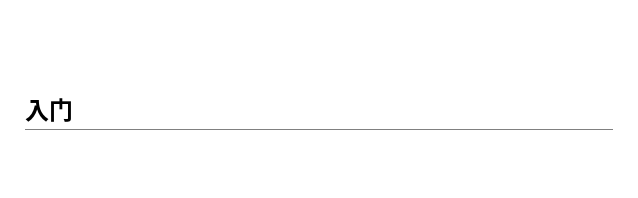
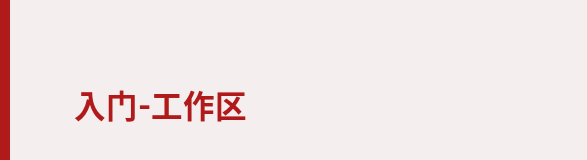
(73, 110) none -> [138,90,247,122] -工作区

